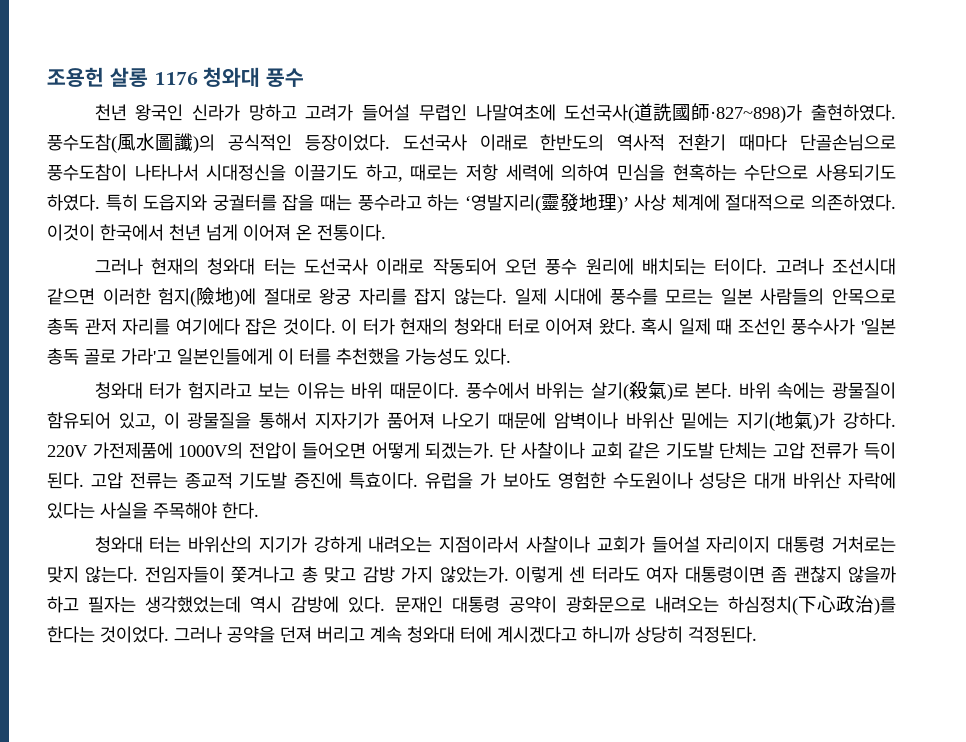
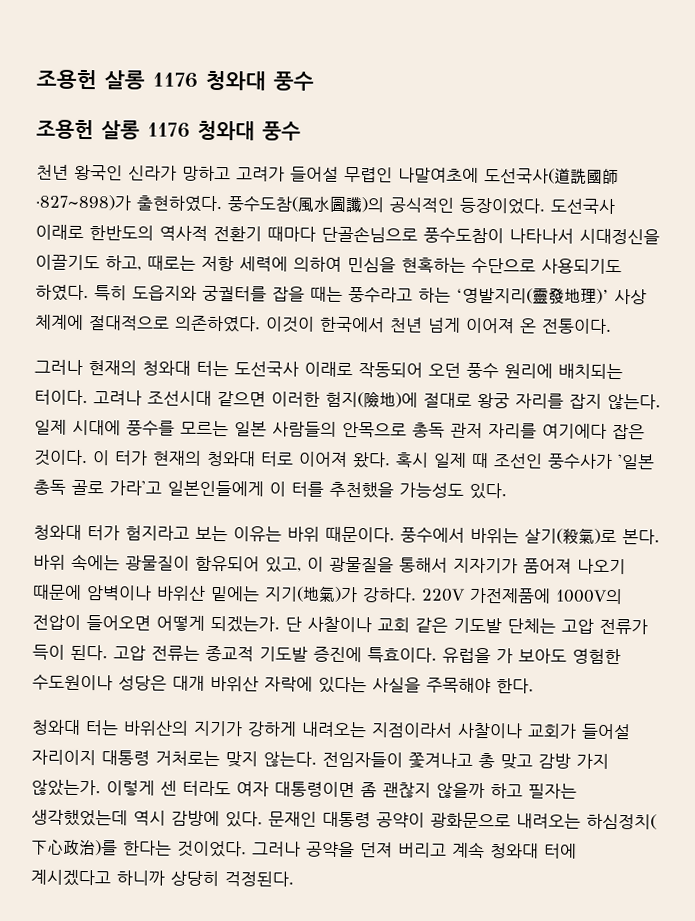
[47,67,305,87] 조용헌 살롱 1176 청와대 풍수 -> [36,69,314,91] [36,119,301,141] 조용헌 살롱 1176 청와대 풍수 // 조용헌 살롱 1176 청와대 풍수

